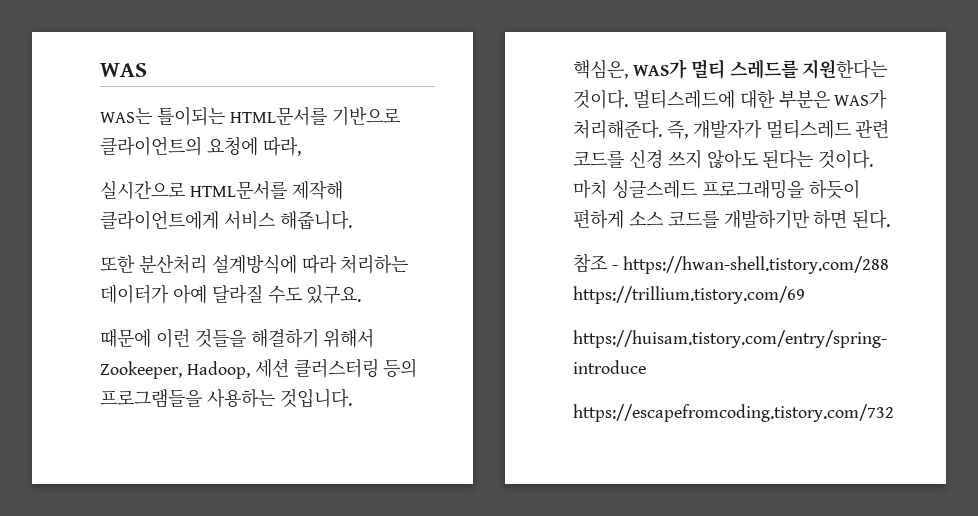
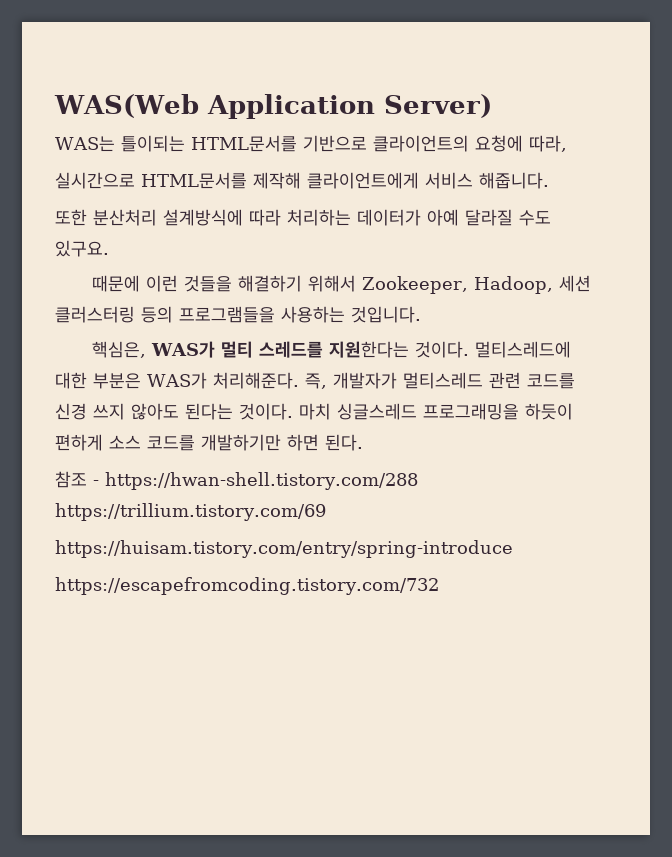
[100,63,147,77] WAS -> [54,94,492,119] WAS(Web Application Server)

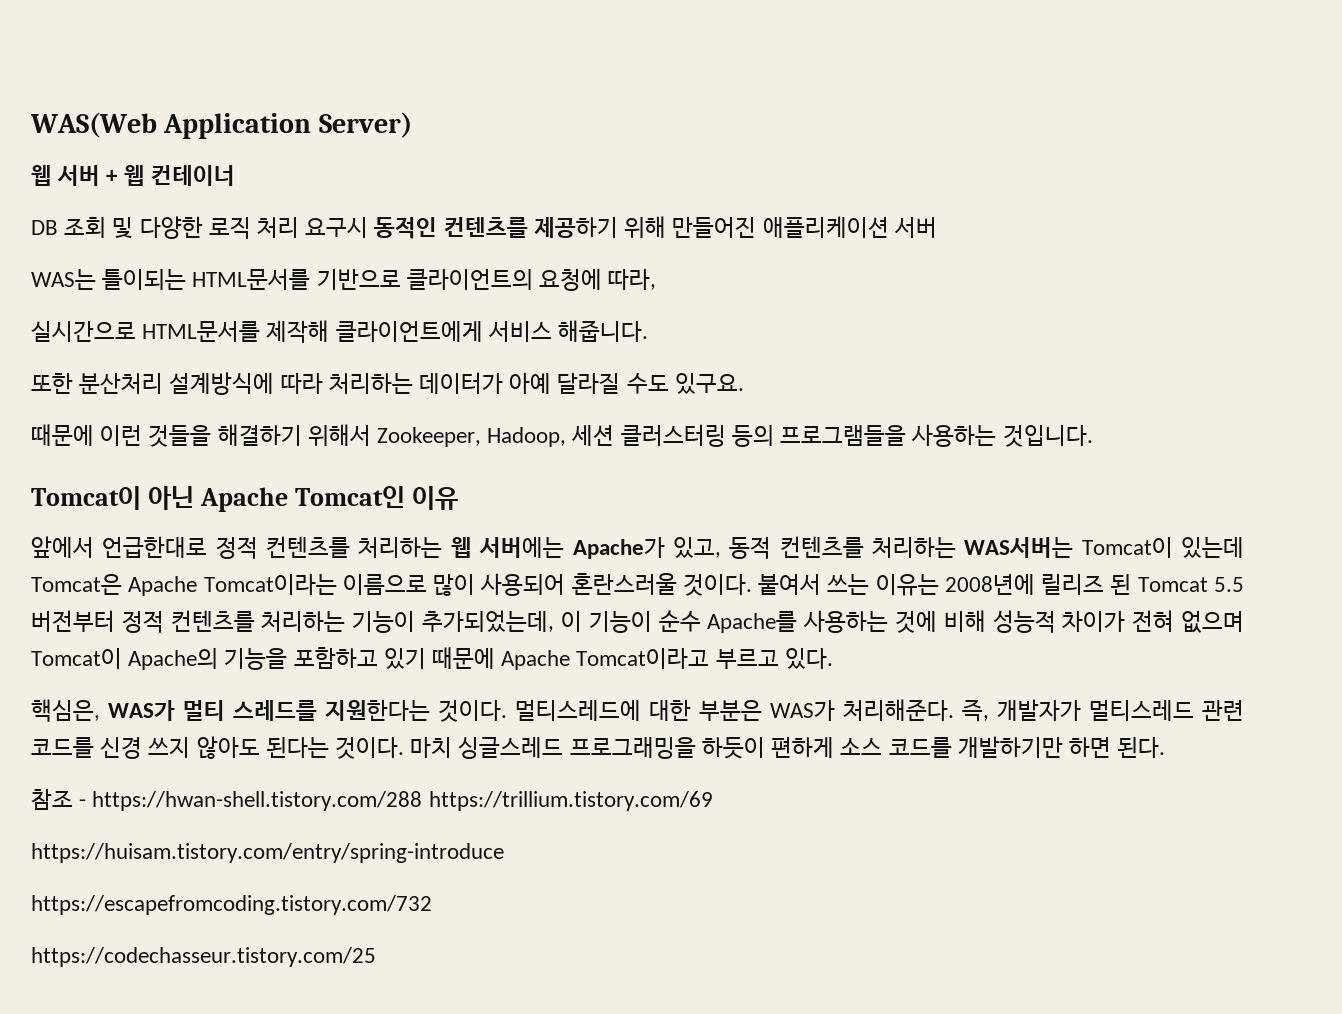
(492, 106) none -> [31,165,235,186] [31,216,937,239] // 웹 서버 + 웹 컨테이너 // DB 조회 및 다양한 로직 처리 요구시 동적인 컨텐츠를 제공하기 위해 만들어진 애플리케이션 서버
(421, 314) none -> [31,486,458,512] [31,536,1245,559] [31,573,1244,596] [31,610,1244,633] [31,647,833,670] // Tomcat이 아닌 Apache Tomcat인 이유 // 앞에서 언급한대로 정적 컨텐츠를 처리하는 웹 서버에는 Apache가 있고, 동적 컨텐츠를 처리하는 WAS서버는 Tomcat이 있는데 Tomcat은 Apache Tomcat이라는 이름으로 많이 사용되어 혼란스러울 것이다. 붙여서 쓰는 이유는 2008년에 릴리즈 된 Tomcat 5.5 버전부터 정적 컨텐츠를 처리하는 기능이 추가되었는데, 이 기능이 순수 Apache를 사용하는 것에 비해 성능적 차이가 전혀 없으며 Tomcat이 Apache의 기능을 포함하고 있기 때문에 Apache Tomcat이라고 부르고 있다.
(439, 586) none -> [31,947,376,967] // https://codechasseur.tistory.com/25

